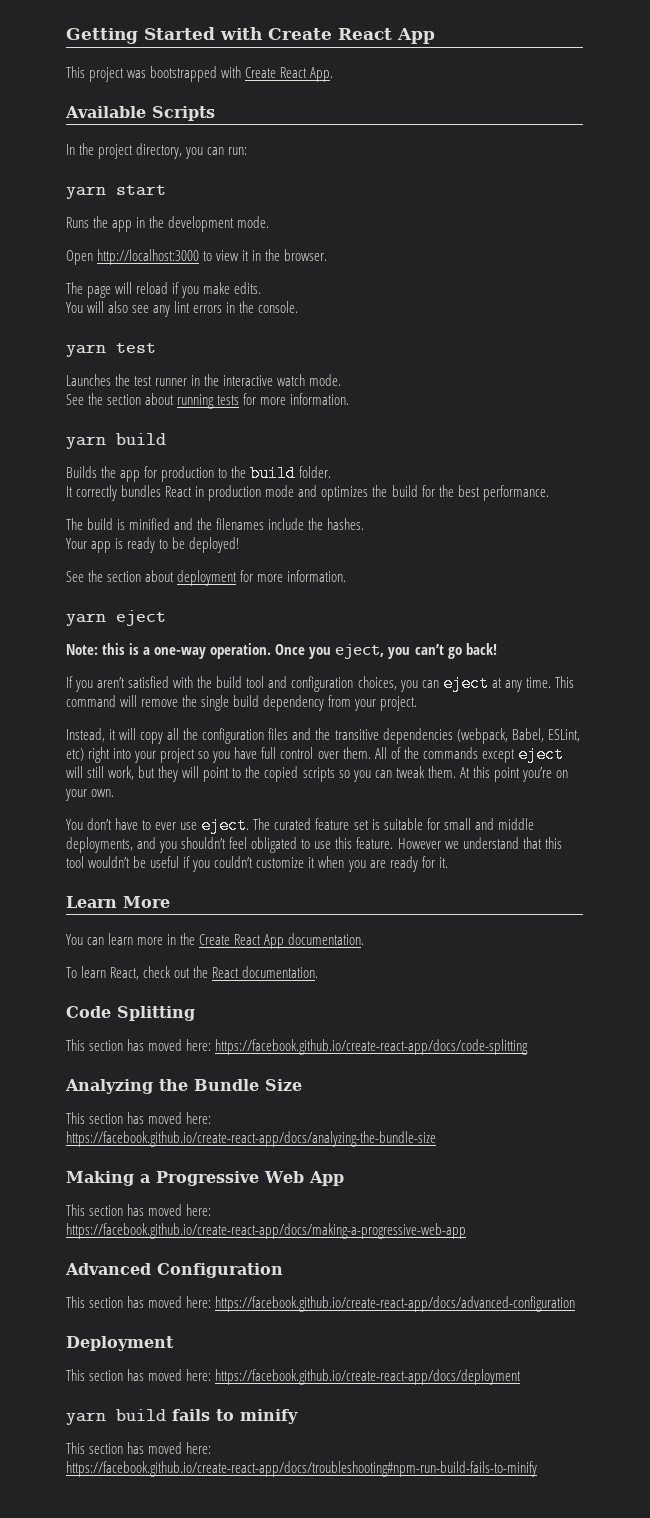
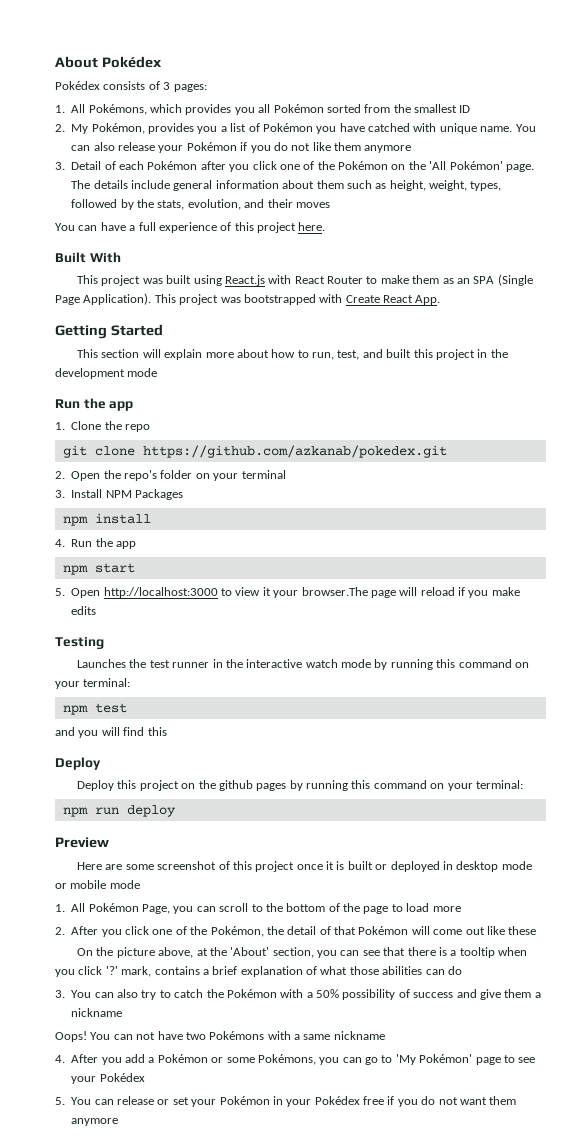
[66,27,435,44] Getting Started with Create React App // -> [55,56,162,68] [55,81,207,92] [55,104,471,115] [55,123,536,134] [71,142,412,153] [55,161,534,172] [71,180,502,191] [71,199,330,210] [55,222,326,233] [55,252,121,263] [77,274,533,286] [55,293,152,305] About Pokédex // Pokédex consists of 3 pages: // 1. All Pokémons, which provides you all Pokémon sorted from the smallest ID // 2. My Pokémon, provides you a list of Pokémon you have catched with unique name. You can also release your Pokémon if you do not like them anymore // 3. Detail of each Pokémon after you click one of the Pokémon on the 'All Pokémon' page. The details include general information about them such as height, weight, types, followed by the stats, evolution, and their moves // You can have a full experience of this project here. // Built With // This project was built using React.js with React Router to make them as an SPA (Single Page Application).
[65,106,215,121] [66,143,248,159] [66,185,166,199] [66,216,270,232] Available Scripts // In the project directory, you can run: // yarn start // Runs the app in the development mode. // -> [55,324,163,339] [77,349,508,360] [55,368,158,379] [55,398,134,411] [55,421,150,432] [62,445,447,458] [55,470,286,481] [55,489,183,500] [62,513,151,526] [55,538,136,549] [62,563,135,575] [55,588,65,596] Getting Started // This section will explain more about how to run, test, and built this project in the development mode // Run the app // 1. Clone the repo // git clone https://github.com/azkanab/pokedex.git // 2. Open the repo's folder on your terminal // 3. Install NPM Packages // npm install // 4. Run the app // npm start // 5.
[252,249,328,261] [66,282,83,294] in the browser. // The -> [273,587,368,598] your browser.The
[234,282,262,294] [66,301,299,317] [66,343,156,357] edits. // You will also see any lint errors in the console. // yarn test -> [71,606,97,615] [55,637,104,649] edits // Testing
[309,374,342,386] [66,393,350,409] [66,433,166,449] [66,465,332,482] [66,485,549,501] [66,518,365,530] [66,537,240,553] [66,570,347,586] [66,610,166,626] [66,643,497,659] [66,675,574,692] [66,695,418,711] [66,728,580,744] [66,746,564,763] [66,766,569,782] [65,789,115,801] [66,817,534,834] [66,837,562,853] [66,856,448,872] [66,896,170,908] [66,933,365,949] [66,966,319,980] [66,1006,195,1021] [66,1039,529,1055] [65,1079,302,1094] [66,1112,212,1124] [66,1131,436,1147] [66,1171,344,1186] [66,1204,212,1216] [66,1223,466,1239] [65,1263,283,1278] [66,1296,576,1312] [66,1336,174,1351] [66,1369,522,1385] [66,1409,298,1425] [66,1442,212,1454] [66,1461,537,1477] mode. // See the section about running tests for more information. // yarn build // Builds the app for production to the build folder. // It correctly bundles React in production mode and optimizes the build for the best performance. // The build is minified and the filenames include the hashes. // Your app is ready to be deployed! // See the section about deployment for more information. // yarn eject // Note: this is a one-way operation. Once you eject, you can’t go back! // If you aren’t satisfied with the build tool and configuration choices, you can eject at any time. This command will remove the single build dependency from your project. // Instead, it will copy all the configuration files and the transitive dependencies (webpack, Babel, ESLint, etc) right into your project so you have full control over them. All of the commands except eject will still work, but they will point to the copied scripts so you can tweak them. At this point you’re on your own. // You don’t have to ever use eject. The curated feature set is suitable for small and middle deployments, and you shouldn’t feel obligated to use this feature. However we understand that this tool wouldn’t be useful if you couldn’t customize it when you are ready for it. // Learn More // You can learn more in the Create React App documentation. // To learn React, check out the React documentation. // Code Splitting // This section has moved here: https://facebook.github.io/create-react-app/docs/code-splitting // Analyzing the Bundle Size // This section has moved here: https://facebook.github.io/create-react-app/docs/analyzing-the-bundle-size // Making a Progressive Web App // This section has moved here: https://facebook.github.io/create-react-app/docs/making-a-progressive-web-app // Advanced Configuration // This section has moved here: https://facebook.github.io/create-react-app/docs/advanced-configuration // Deployment // This section has moved here: https://facebook.github.io/create-react-app/docs/deployment // yarn build fails to minify // This section has moved here: https://facebook.github.io/create-react-app/docs/troubleshooting#npm-run-build-fails-to-minify -> [341,659,529,670] [55,678,131,689] [62,703,127,715] [55,727,167,738] [55,757,101,770] [77,780,523,791] [62,805,176,817] [55,837,109,848] [77,861,532,872] [55,880,140,889] [55,903,461,914] [55,926,537,937] [77,947,528,958] [55,966,462,977] [55,989,541,1000] [71,1008,123,1017] [55,1031,385,1042] [55,1054,536,1065] [71,1073,145,1084] [55,1096,517,1107] [71,1118,119,1126] mode by running this command on your terminal: // npm test // and you will find this // Deploy // Deploy this project on the github pages by running this command on your terminal: // npm run deploy // Preview // Here are some screenshot of this project once it is built or deployed in desktop mode or mobile mode // 1. All Pokémon Page, you can scroll to the bottom of the page to load more // 2. After you click one of the Pokémon, the detail of that Pokémon will come out like these // On the picture above, at the 'About' section, you can see that there is a tooltip when you click '?' mark, contains a brief explanation of what those abilities can do // 3. You can also try to catch the Pokémon with a 50% possibility of success and give them a nickname // Oops! You can not have two Pokémons with a same nickname // 4. After you add a Pokémon or some Pokémons, you can go to 'My Pokémon' page to see your Pokédex // 5. You can release or set your Pokémon in your Pokédex free if you do not want them anymore

